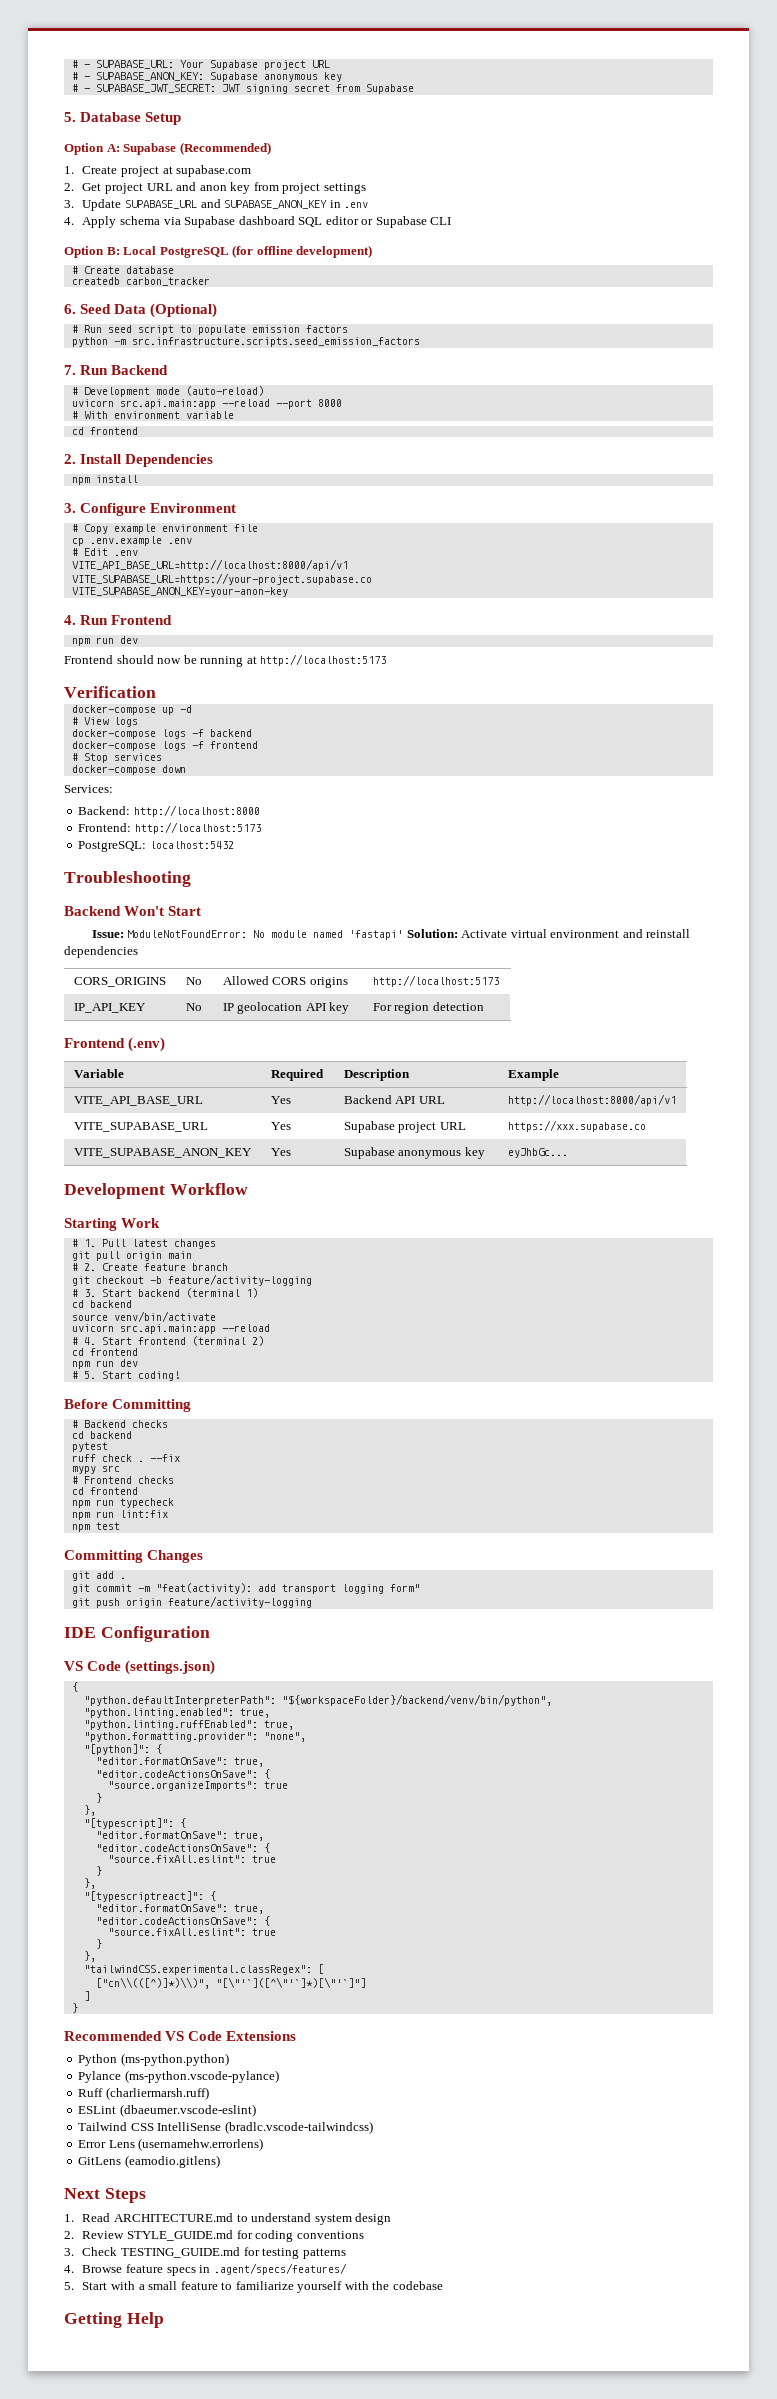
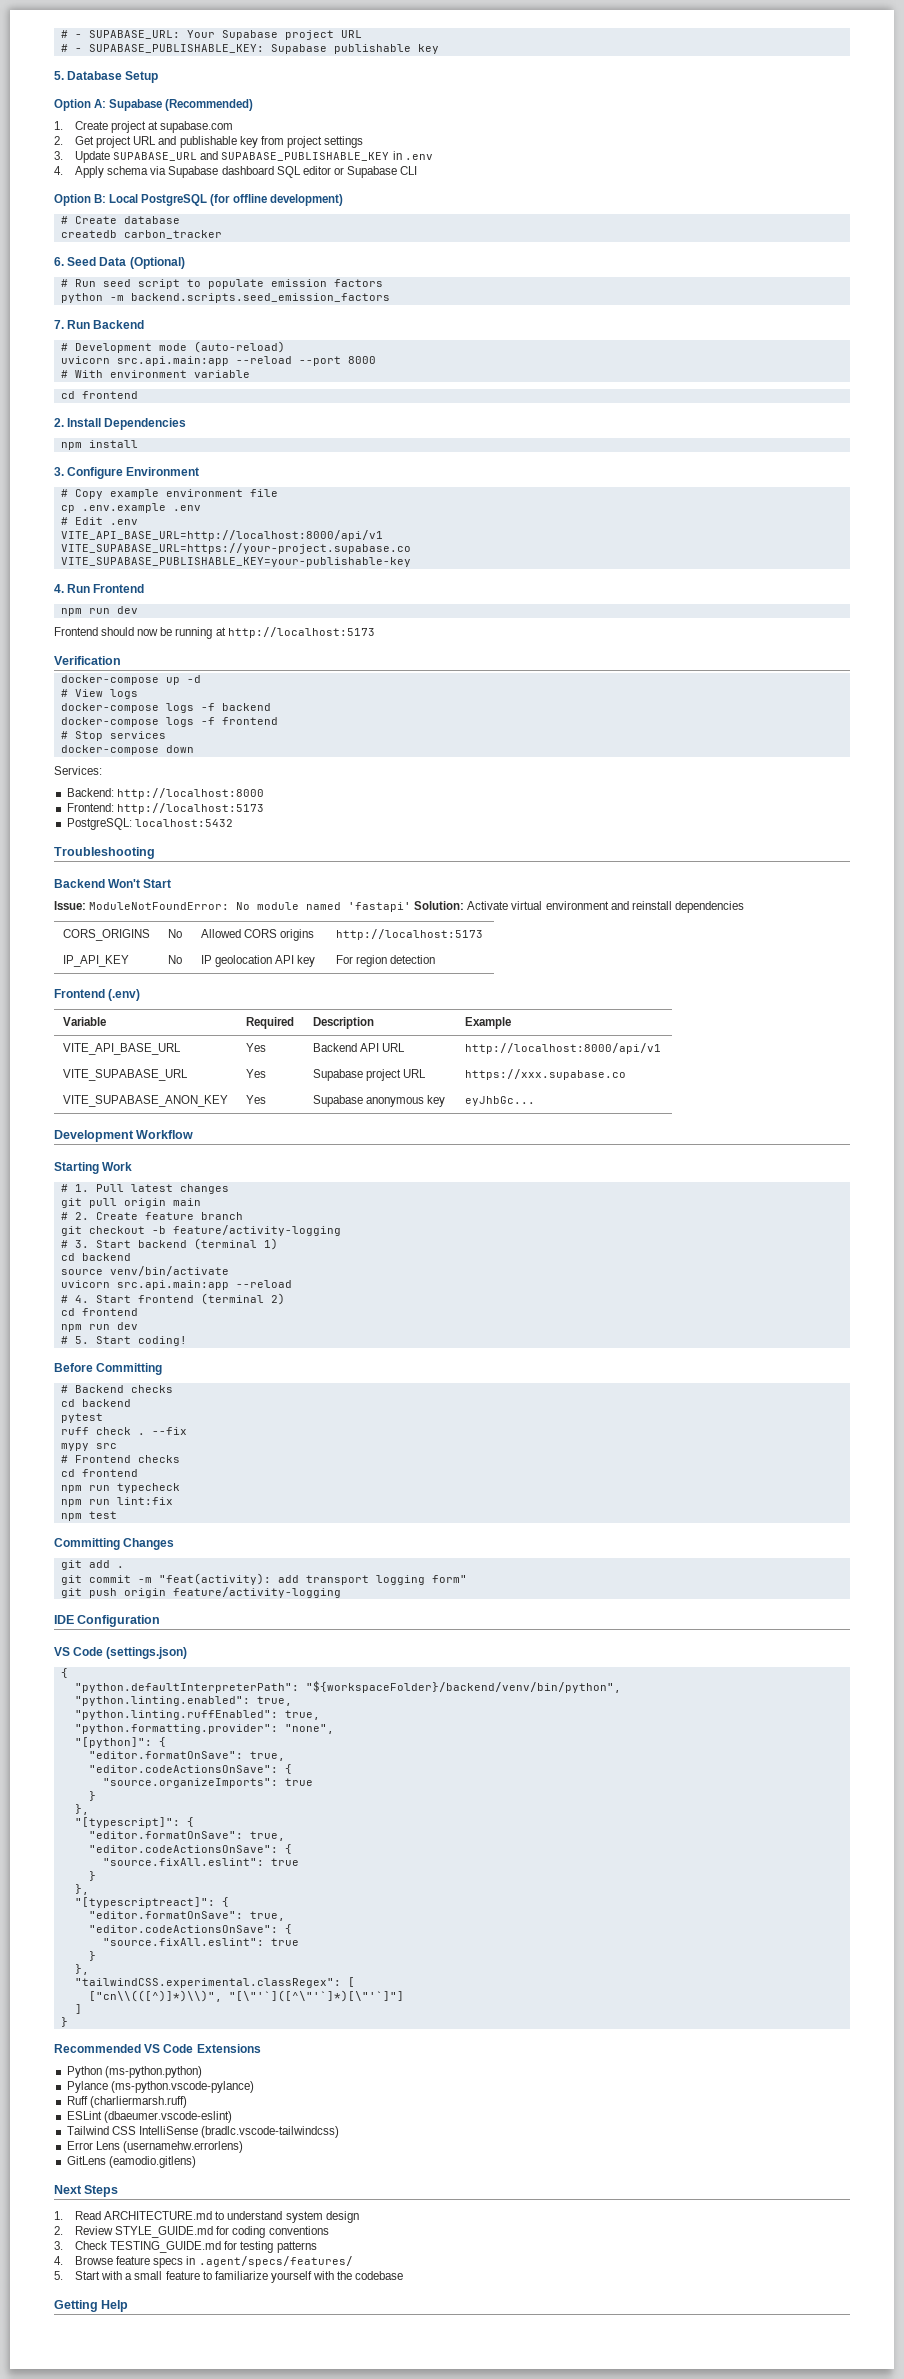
[95,72,342,82] [71,84,414,94] SUPABASE_ANON_KEY: Supabase anonymous key // # - SUPABASE_JWT_SECRET: JWT signing secret from Supabase -> [88,44,439,54] SUPABASE_PUBLISHABLE_KEY: Supabase publishable key
[199,185,227,191] anon -> [179,136,237,148] publishable
[224,200,328,209] SUPABASE_ANON_KEY -> [221,152,390,161] SUPABASE_PUBLISHABLE_KEY
[131,337,420,347] src.infrastructure.scripts.seed_emission_factors -> [130,293,390,303] backend.scripts.seed_emission_factors
[71,587,288,597] VITE_SUPABASE_ANON_KEY=your-anon-key -> [60,557,411,567] VITE_SUPABASE_PUBLISHABLE_KEY=your-publishable-key

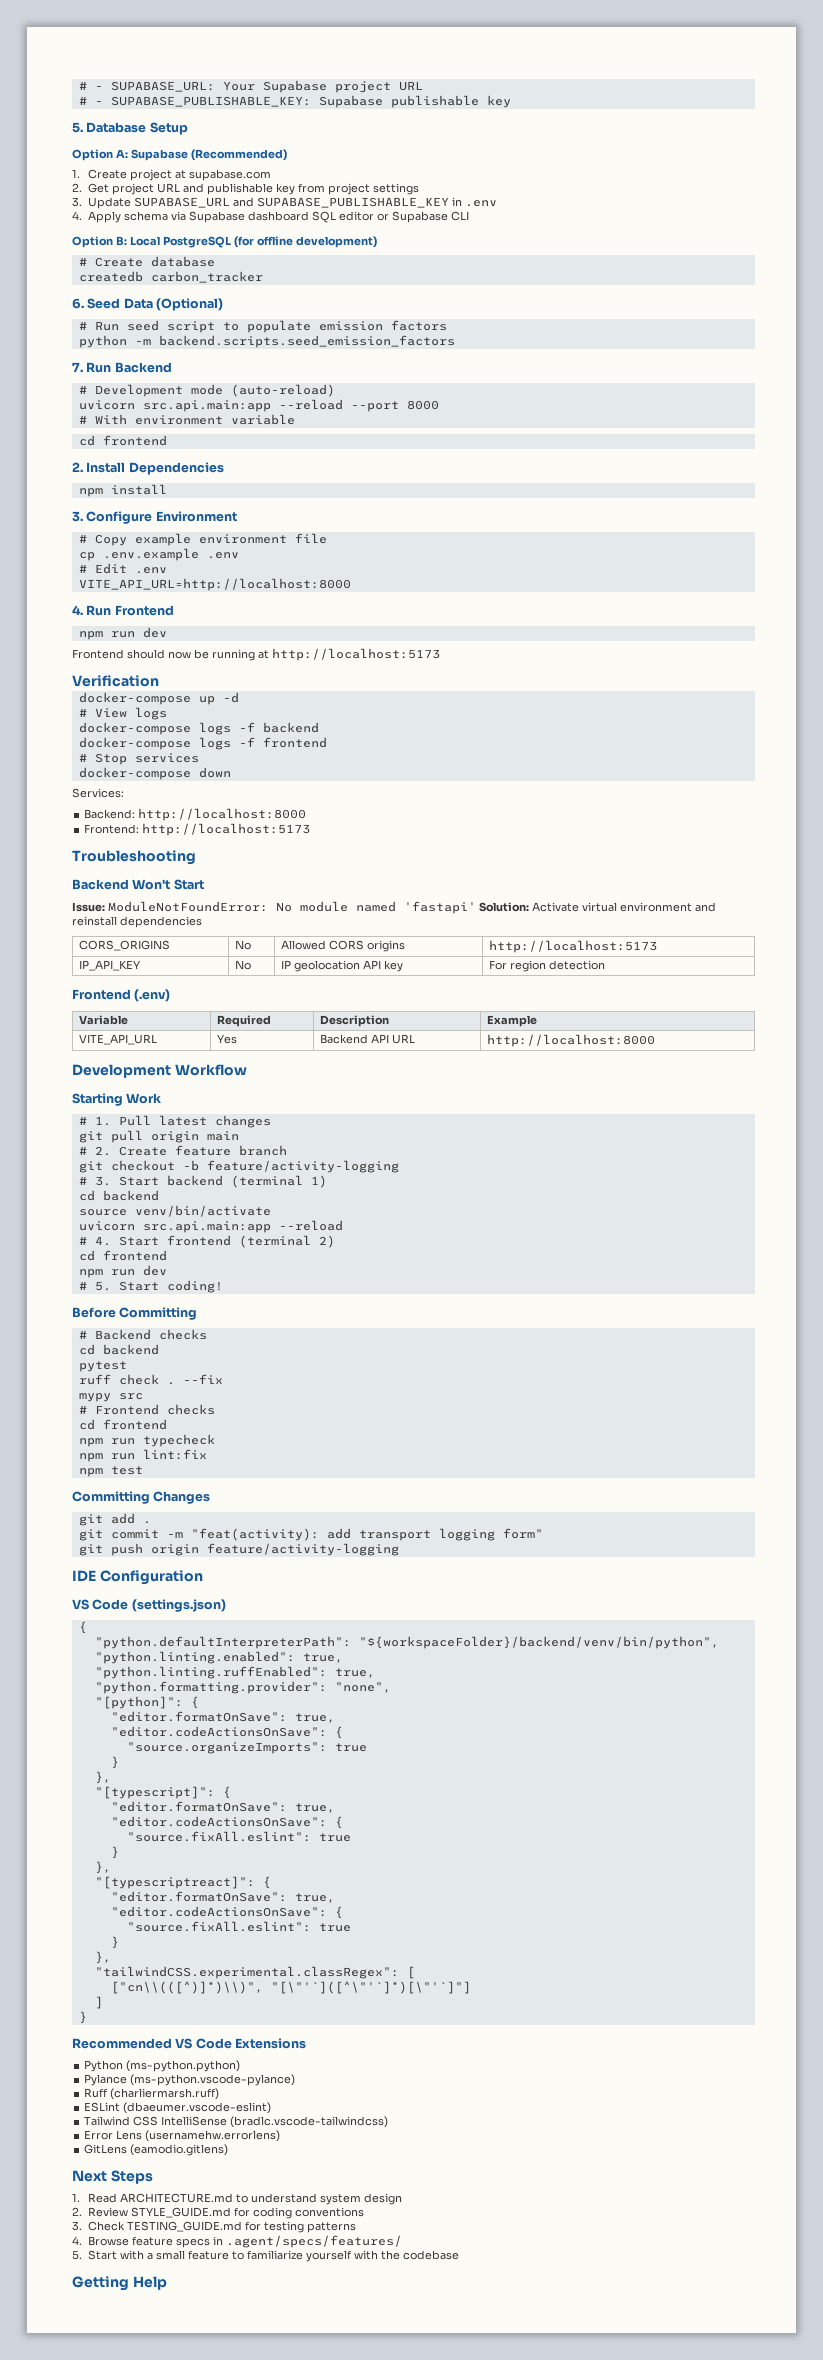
[60,530,383,541] [60,543,411,554] [60,557,411,567] VITE_API_BASE_URL=http://localhost:8000/api/v1 // VITE_SUPABASE_URL=https://your-project.supabase.co // VITE_SUPABASE_PUBLISHABLE_KEY=your-publishable-key -> [78,578,351,591] VITE_API_URL=http://localhost:8000
[66,818,233,830] // PostgreSQL: localhost:5432 -> (311, 829) none
[62,1043,181,1055] VITE_API_BASE_URL -> [78,1034,157,1045] VITE_API_URL
[464,1043,661,1054] [62,1069,188,1081] [245,1069,266,1078] [312,1069,426,1081] [464,1069,626,1080] [62,1095,228,1107] [245,1095,266,1104] [312,1095,445,1107] [464,1096,535,1106] http://localhost:8000/api/v1 // VITE_SUPABASE_URL | Yes | Supabase project URL | https://xxx.supabase.co // VITE_SUPABASE_ANON_KEY | Yes | Supabase anonymous key | eyJhbGc... -> [486,1034,655,1047] http://localhost:8000

